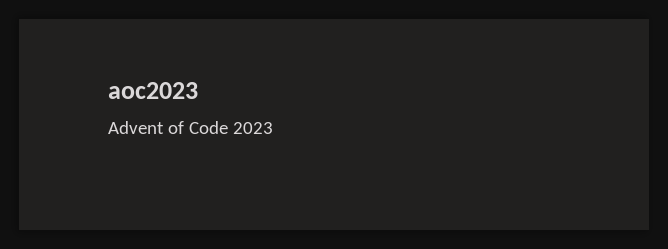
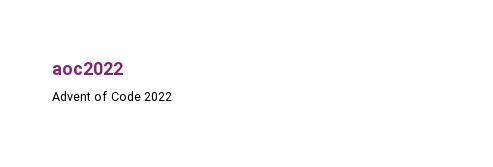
[108,82,198,99] aoc2023 -> [52,62,123,75] aoc2022
[232,122,273,134] 2023 -> [144,92,173,101] 2022

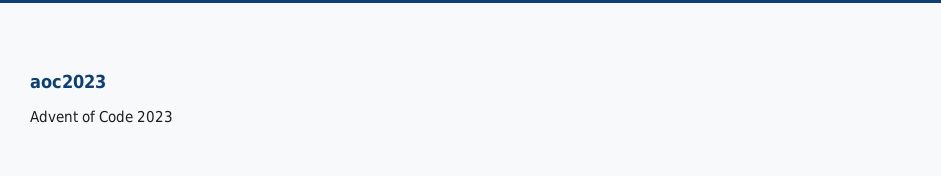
[52,62,123,75] aoc2022 -> [30,74,106,89] aoc2023
[144,92,173,101] 2022 -> [137,110,174,123] 2023

